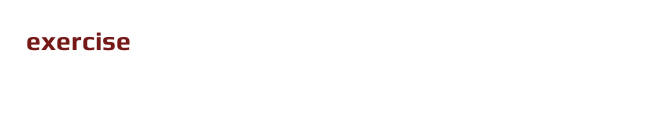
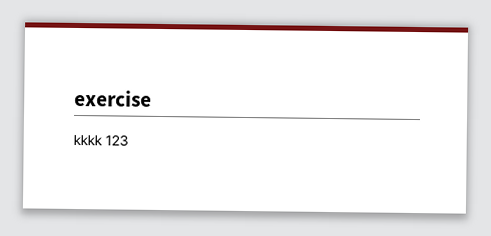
(131, 41) none -> [73,134,129,147] // kkkk 123

